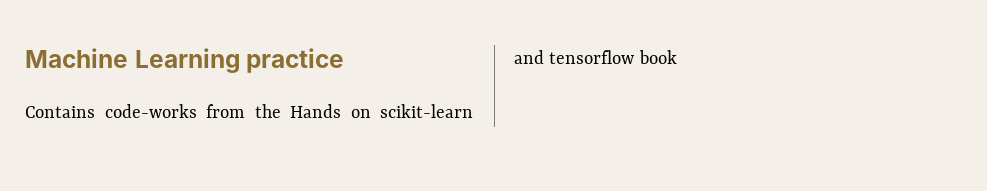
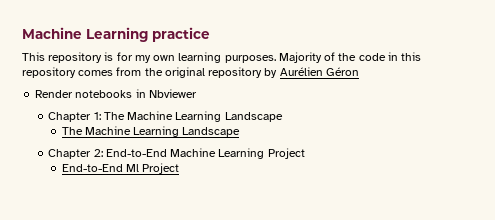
[25,104,473,118] [514,50,677,64] Contains code-works from the Hands on scikit-learn and tensorflow book -> [22,52,422,63] [22,67,359,78] [35,89,197,98] [48,111,283,122] [61,126,241,137] [48,148,305,159] [61,163,180,174] This repository is for my own learning purposes. Majority of the code in this repository comes from the original repository by Aurélien Géron // Render notebooks in Nbviewer // Chapter 1: The Machine Learning Landscape // The Machine Learning Landscape // Chapter 2: End-to-End Machine Learning Project // End-to-End Ml Project

